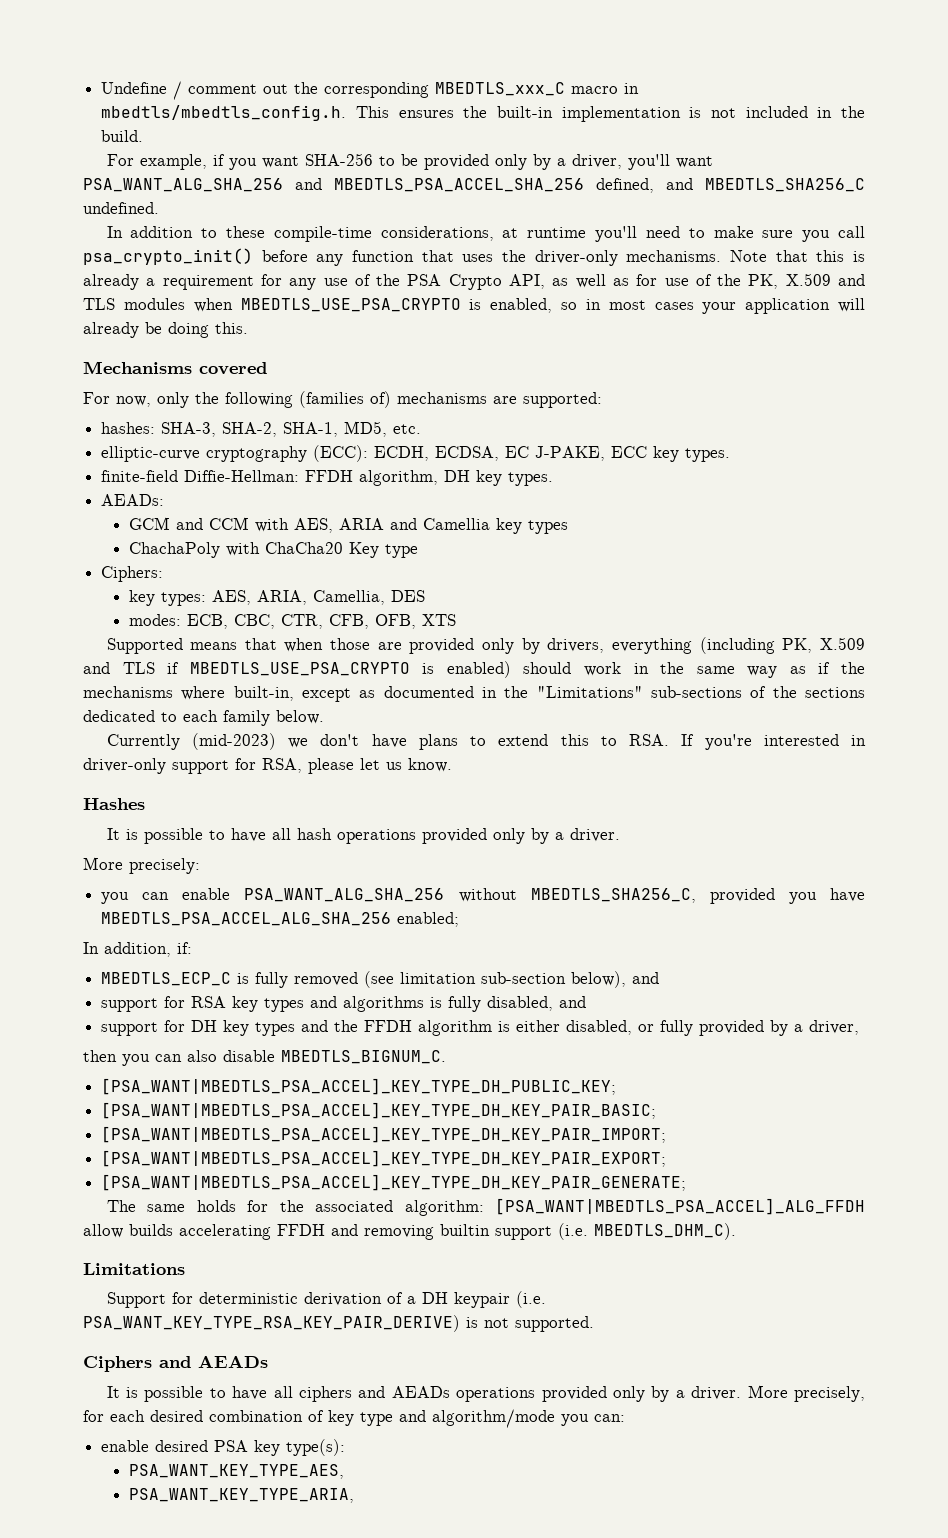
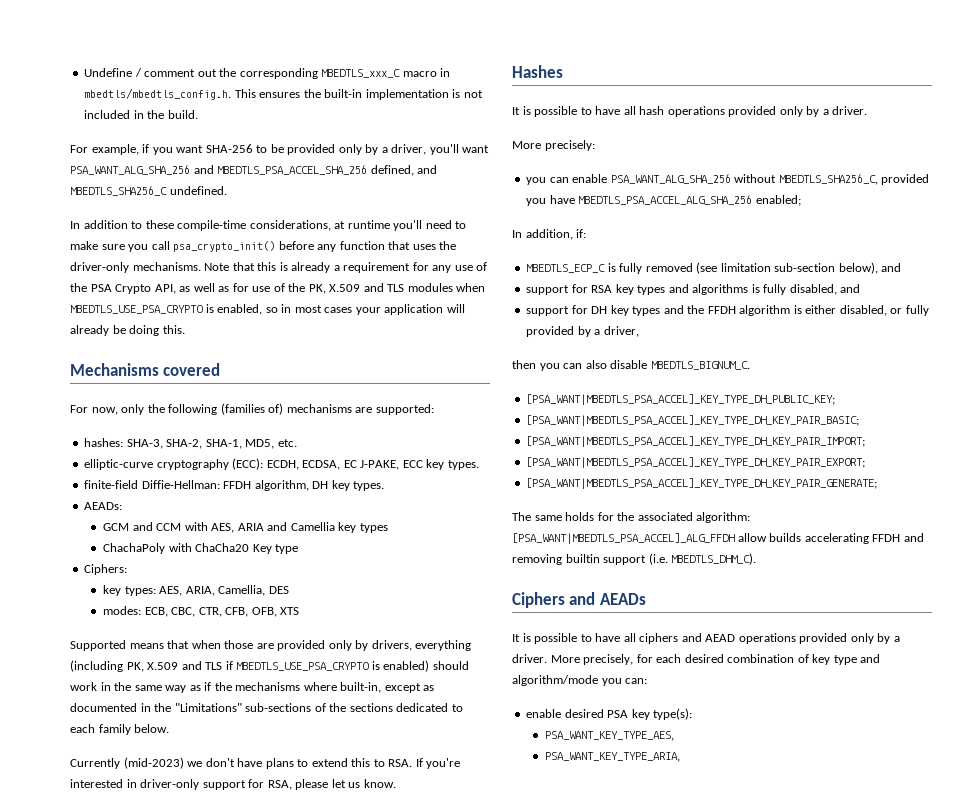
[83,1263,185,1275] [106,1291,546,1308] [83,1315,594,1332] // Limitations // Support for deterministic derivation of a DH keypair (i.e. PSA_WANT_KEY_TYPE_RSA_KEY_PAIR_DERIVE) is not supported. -> (757, 559) none
[391,1386,450,1398] AEADs -> [705,634,736,642] AEAD

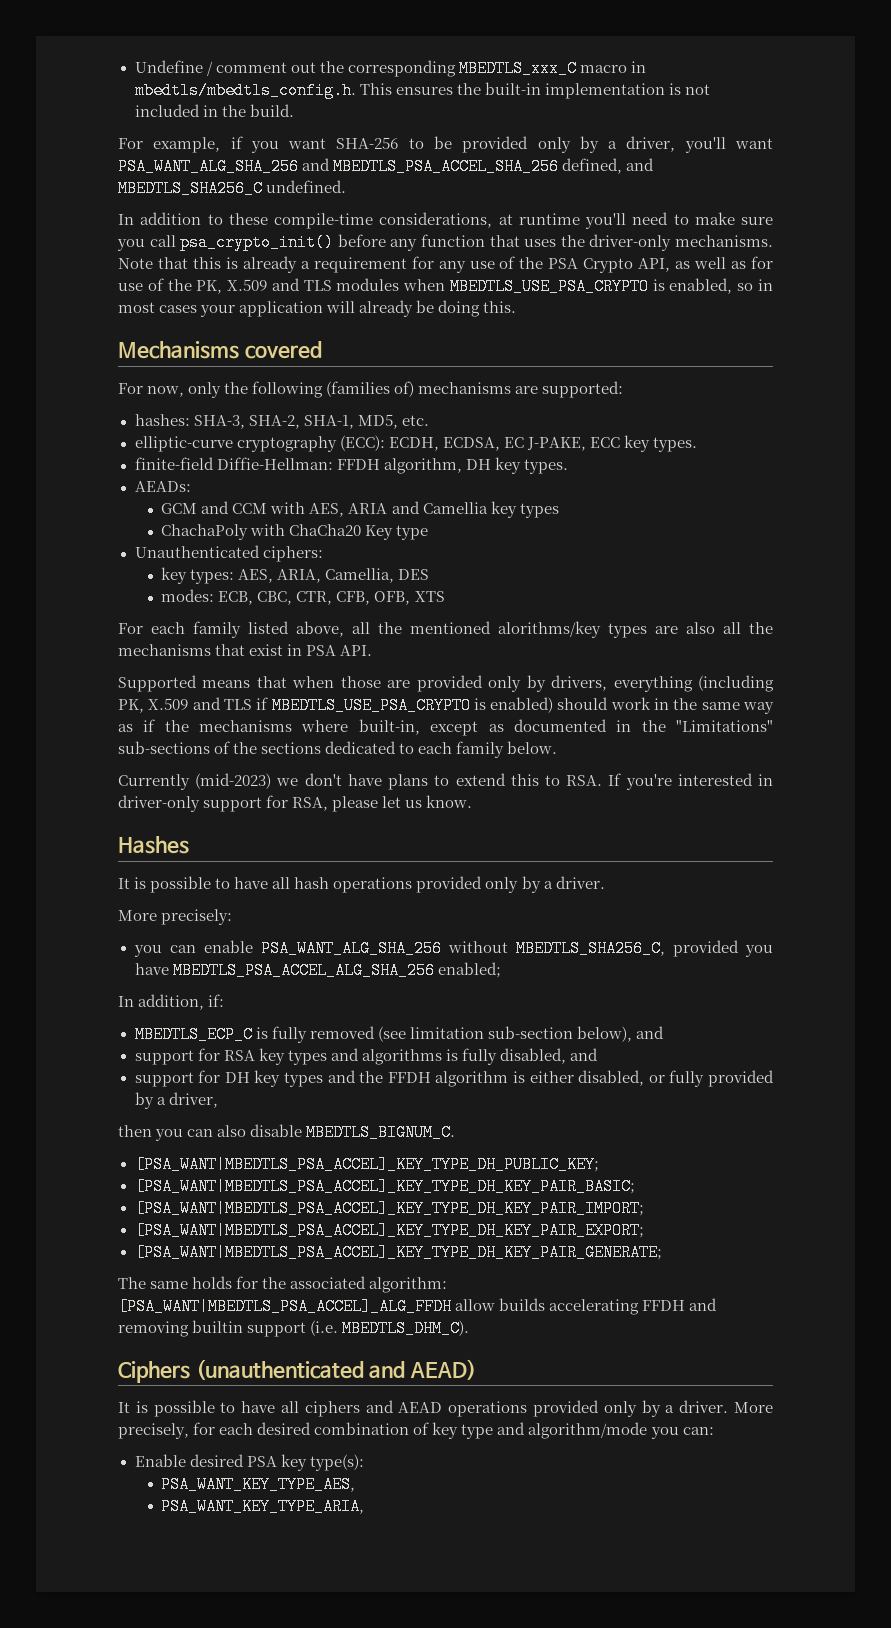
[84,564,128,575] Ciphers: -> [134,545,323,562] Unauthenticated ciphers:
(300, 611) none -> [118,621,773,638] [118,644,373,656] // For each family listed above, all the mentioned alorithms/key types are also all the mechanisms that exist in PSA API.
[569,592,646,605] and AEADs -> [195,1359,476,1380] (unauthenticated and AEAD)
[526,709,562,718] enable -> [134,1454,186,1467] Enable

